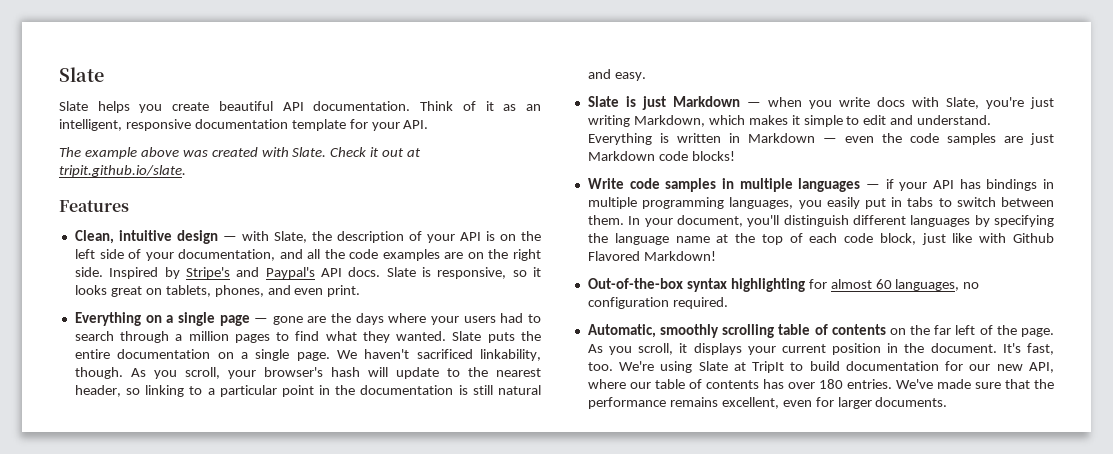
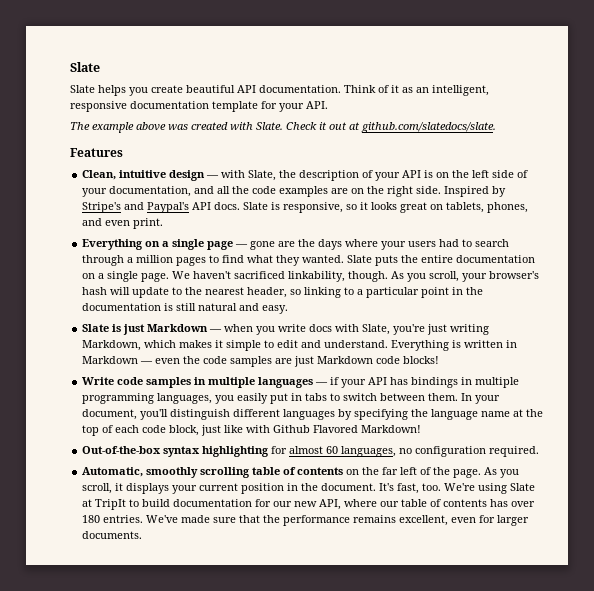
[59,165,186,177] tripit.github.io/slate. -> [361,122,496,133] github.com/slatedocs/slate.

